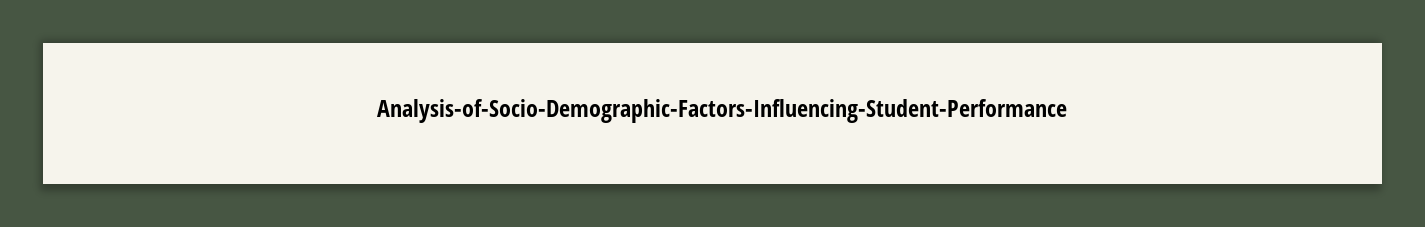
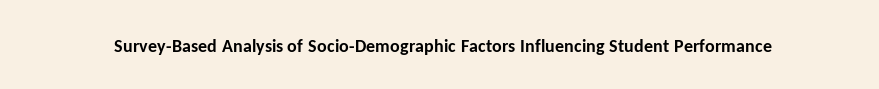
[377,99,1067,123] Analysis-of-Socio-Demographic-Factors-Influencing-Student-Performance -> [113,39,773,55] Survey-Based Analysis of Socio-Demographic Factors Influencing Student Performance

